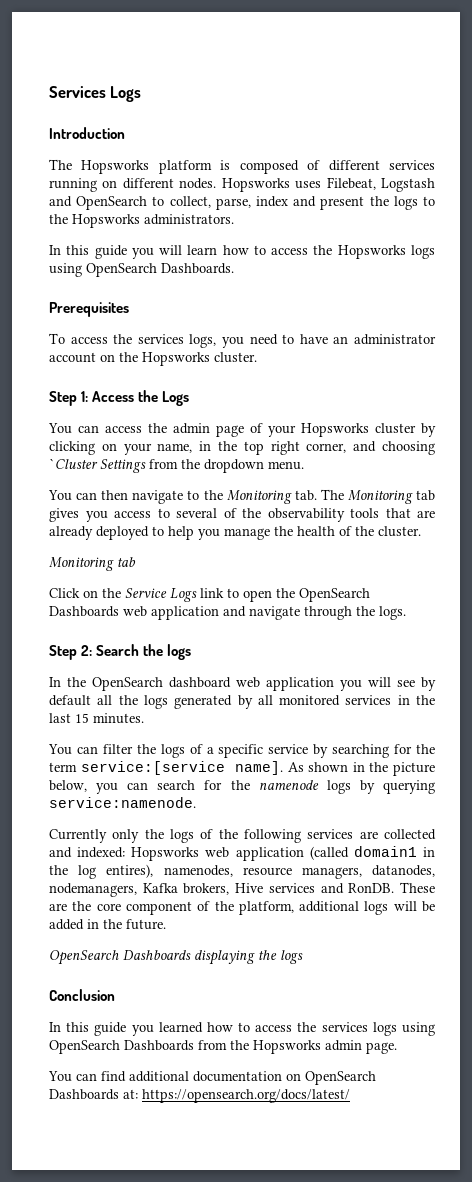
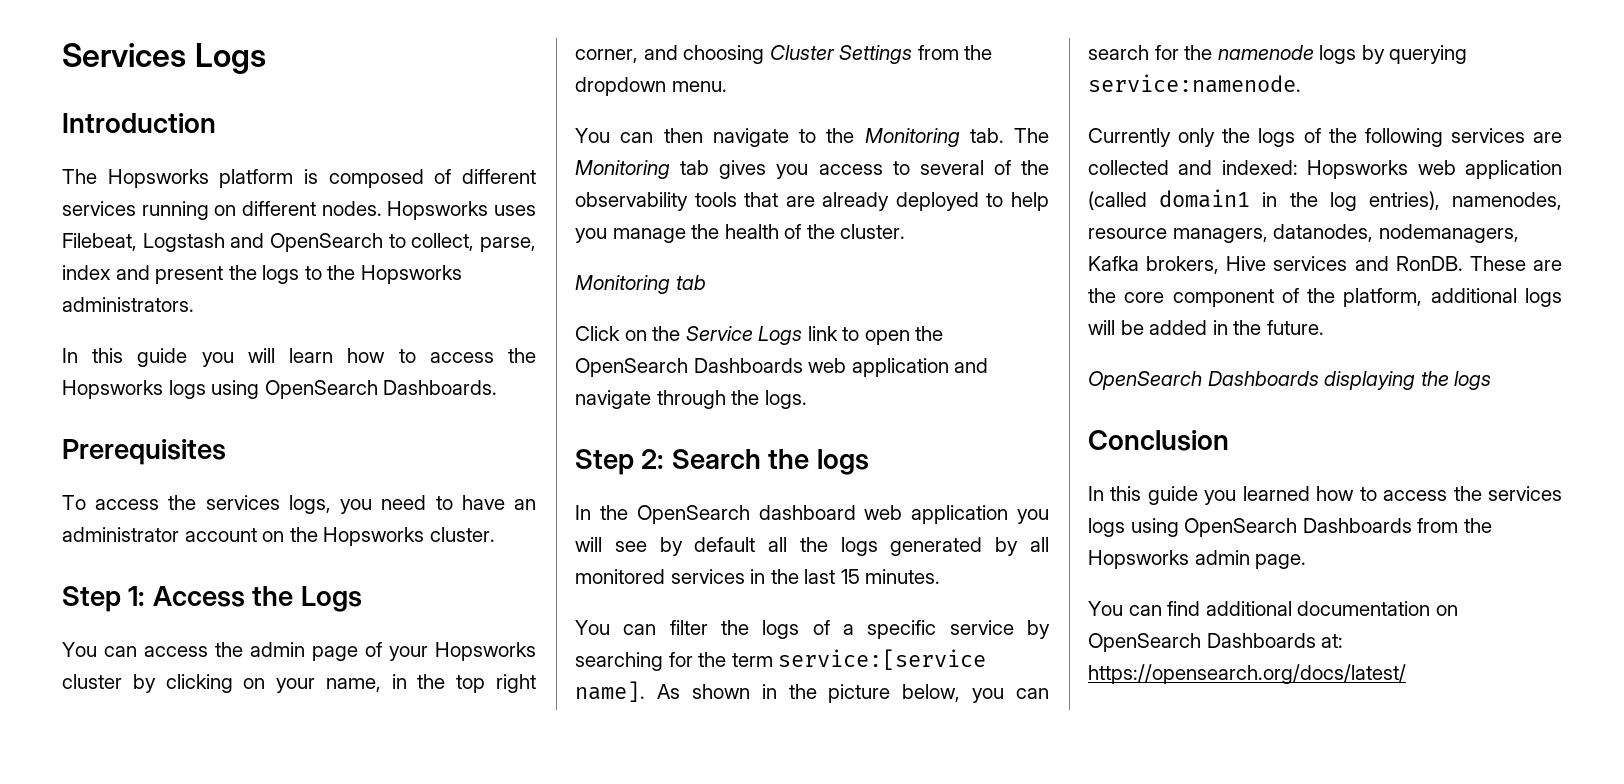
[49,458,98,469] `Cluster -> [769,45,835,60] Cluster
[106,864,154,878] entires), -> [1368,191,1440,210] entries),

